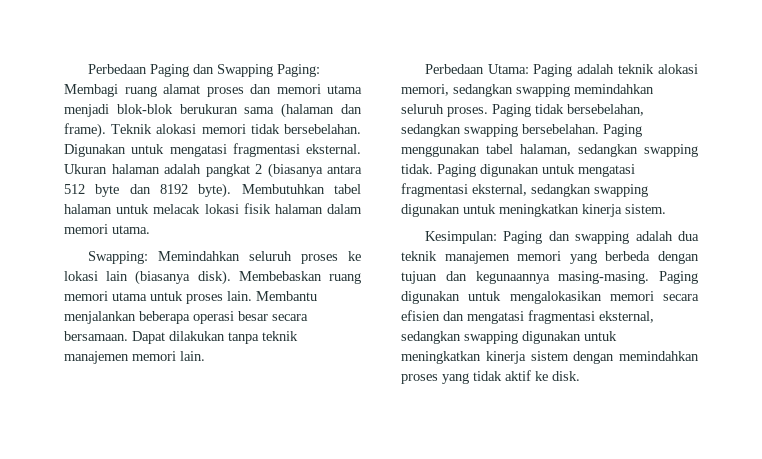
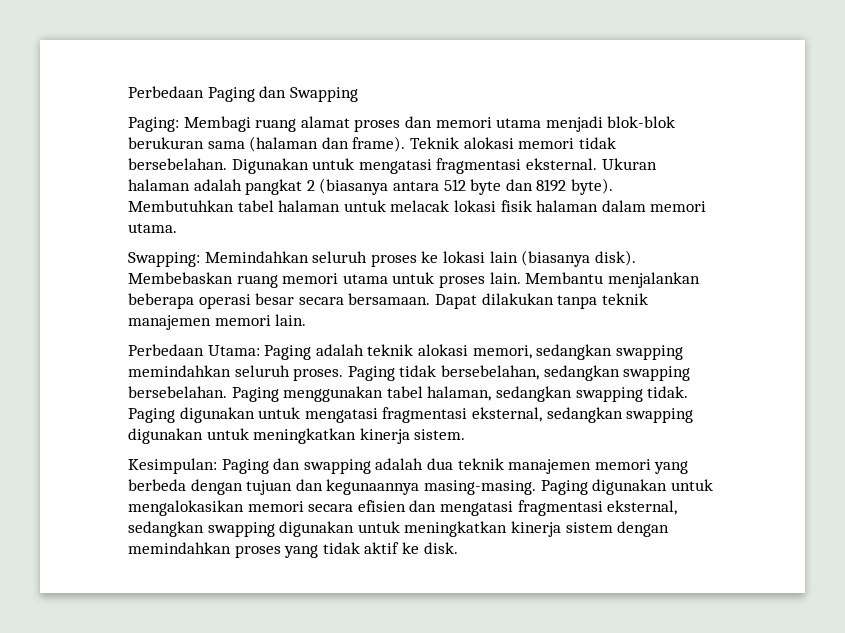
(273, 70) none -> (358, 94) //

